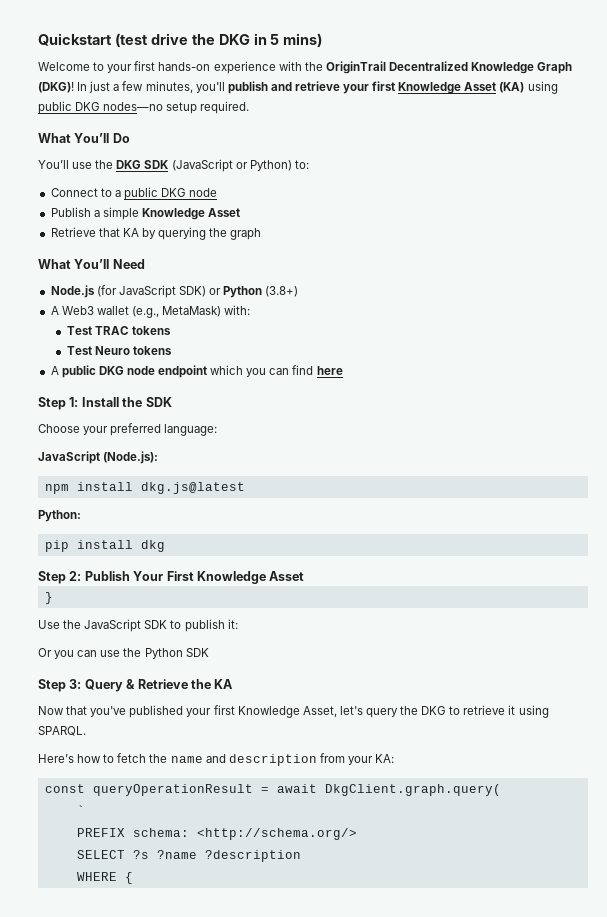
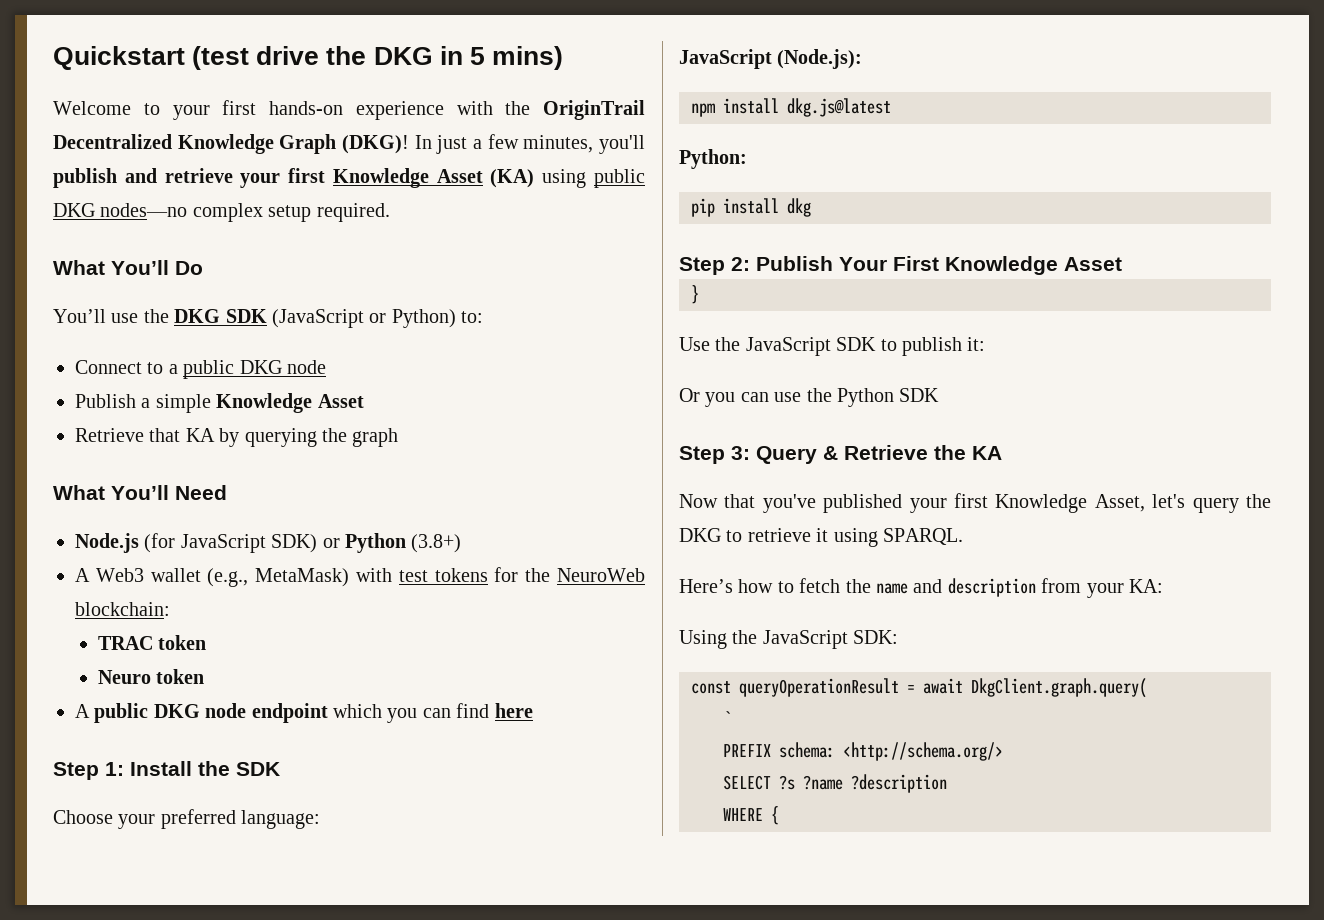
(164, 106) none -> [192,203,263,222] complex
[224,305,251,315] [66,326,171,335] [66,346,172,355] with: // Test TRAC tokens // Test Neuro tokens -> [356,567,646,582] [75,602,170,616] [97,635,207,650] [97,669,205,684] with test tokens for the NeuroWeb blockchain: // TRAC token // Neuro token
(395, 758) none -> [679,630,899,649] // Using the JavaScript SDK:

